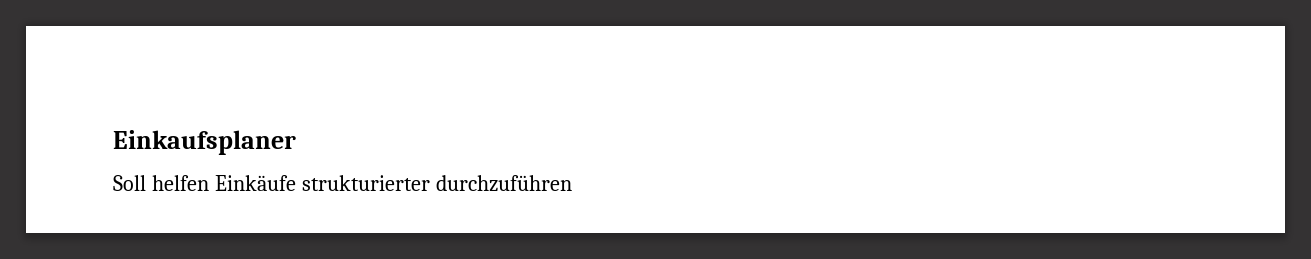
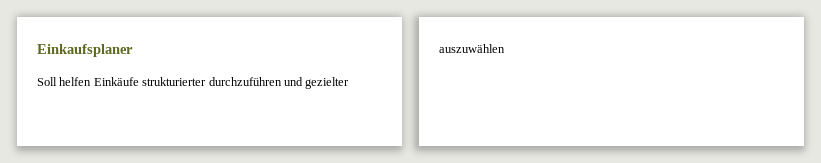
(572, 183) none -> [283,77,350,89] [439,44,505,53] und gezielter auszuwählen

